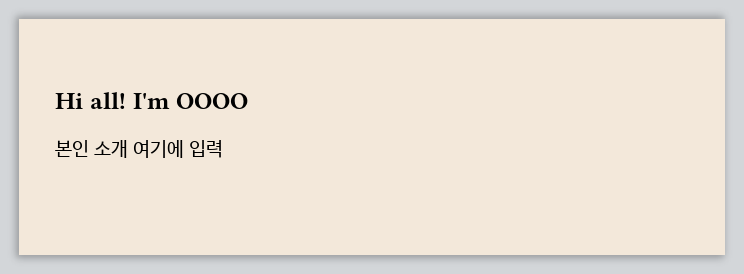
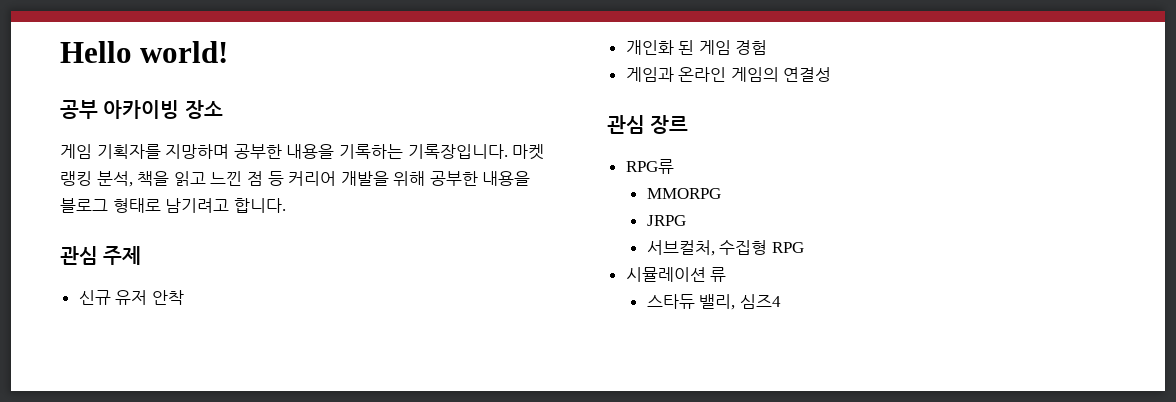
[55,92,249,109] [55,140,223,158] Hi all! I'm OOOO // 본인 소개 여기에 입력 -> [60,41,229,63] [60,100,223,119] [60,144,545,160] [60,171,531,187] [60,198,286,213] [60,246,142,265] [78,290,184,305] [625,40,768,55] [625,67,832,82] [607,115,689,134] [625,159,674,174] [646,188,721,199] [646,215,686,226] [646,240,804,256] [625,267,727,282] [646,294,781,310] Hello world! // 공부 아카이빙 장소 // 게임 기획자를 지망하며 공부한 내용을 기록하는 기록장입니다. 마켓 랭킹 분석, 책을 읽고 느낀 점 등 커리어 개발을 위해 공부한 내용을 블로그 형태로 남기려고 합니다. // 관심 주제 // 신규 유저 안착 // 개인화 된 게임 경험 // 게임과 온라인 게임의 연결성 // 관심 장르 // RPG류 // MMORPG // JRPG // 서브컬처, 수집형 RPG // 시뮬레이션 류 // 스타듀 밸리, 심즈4

